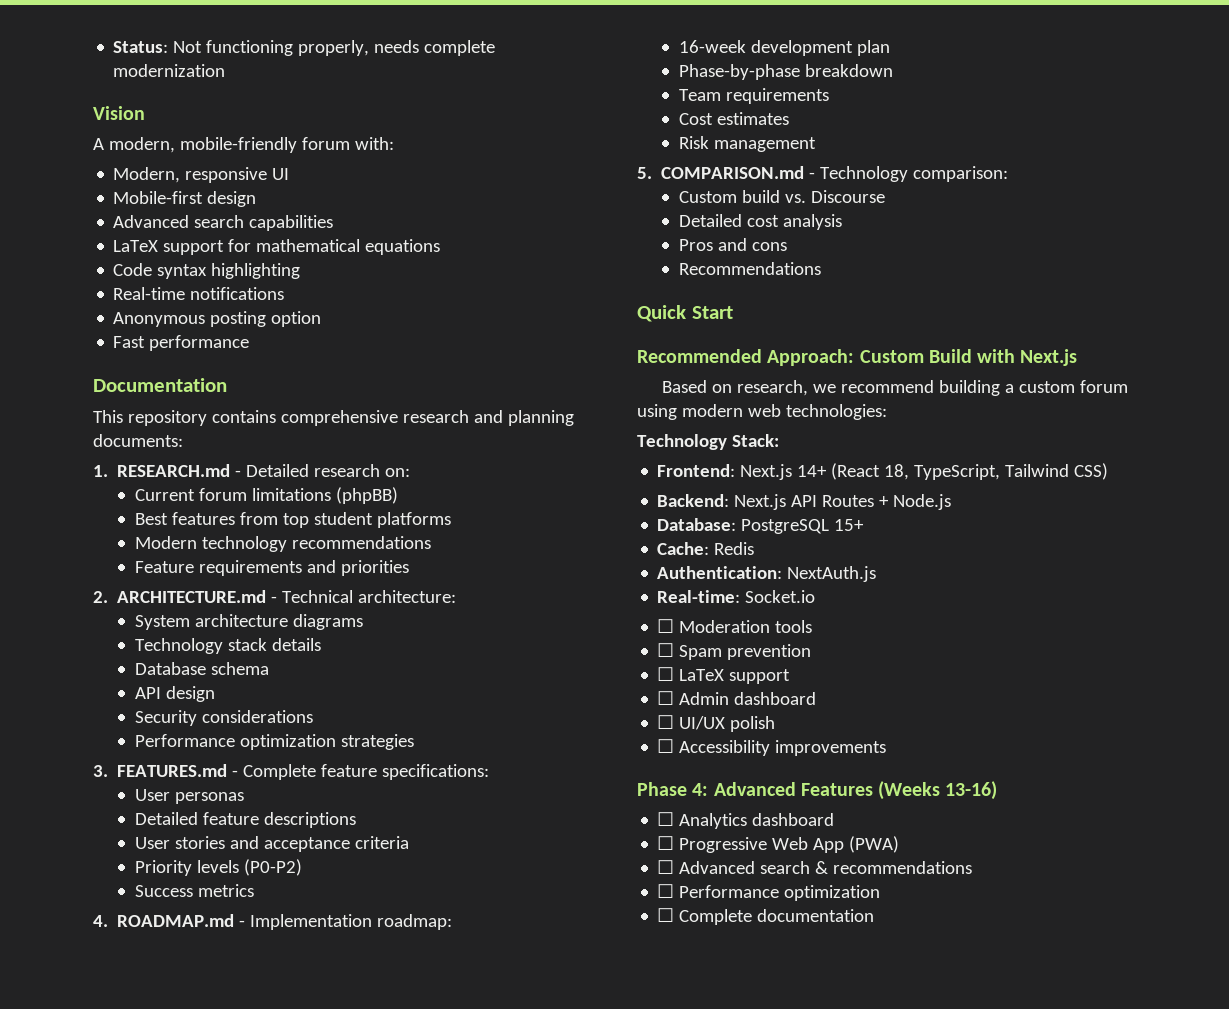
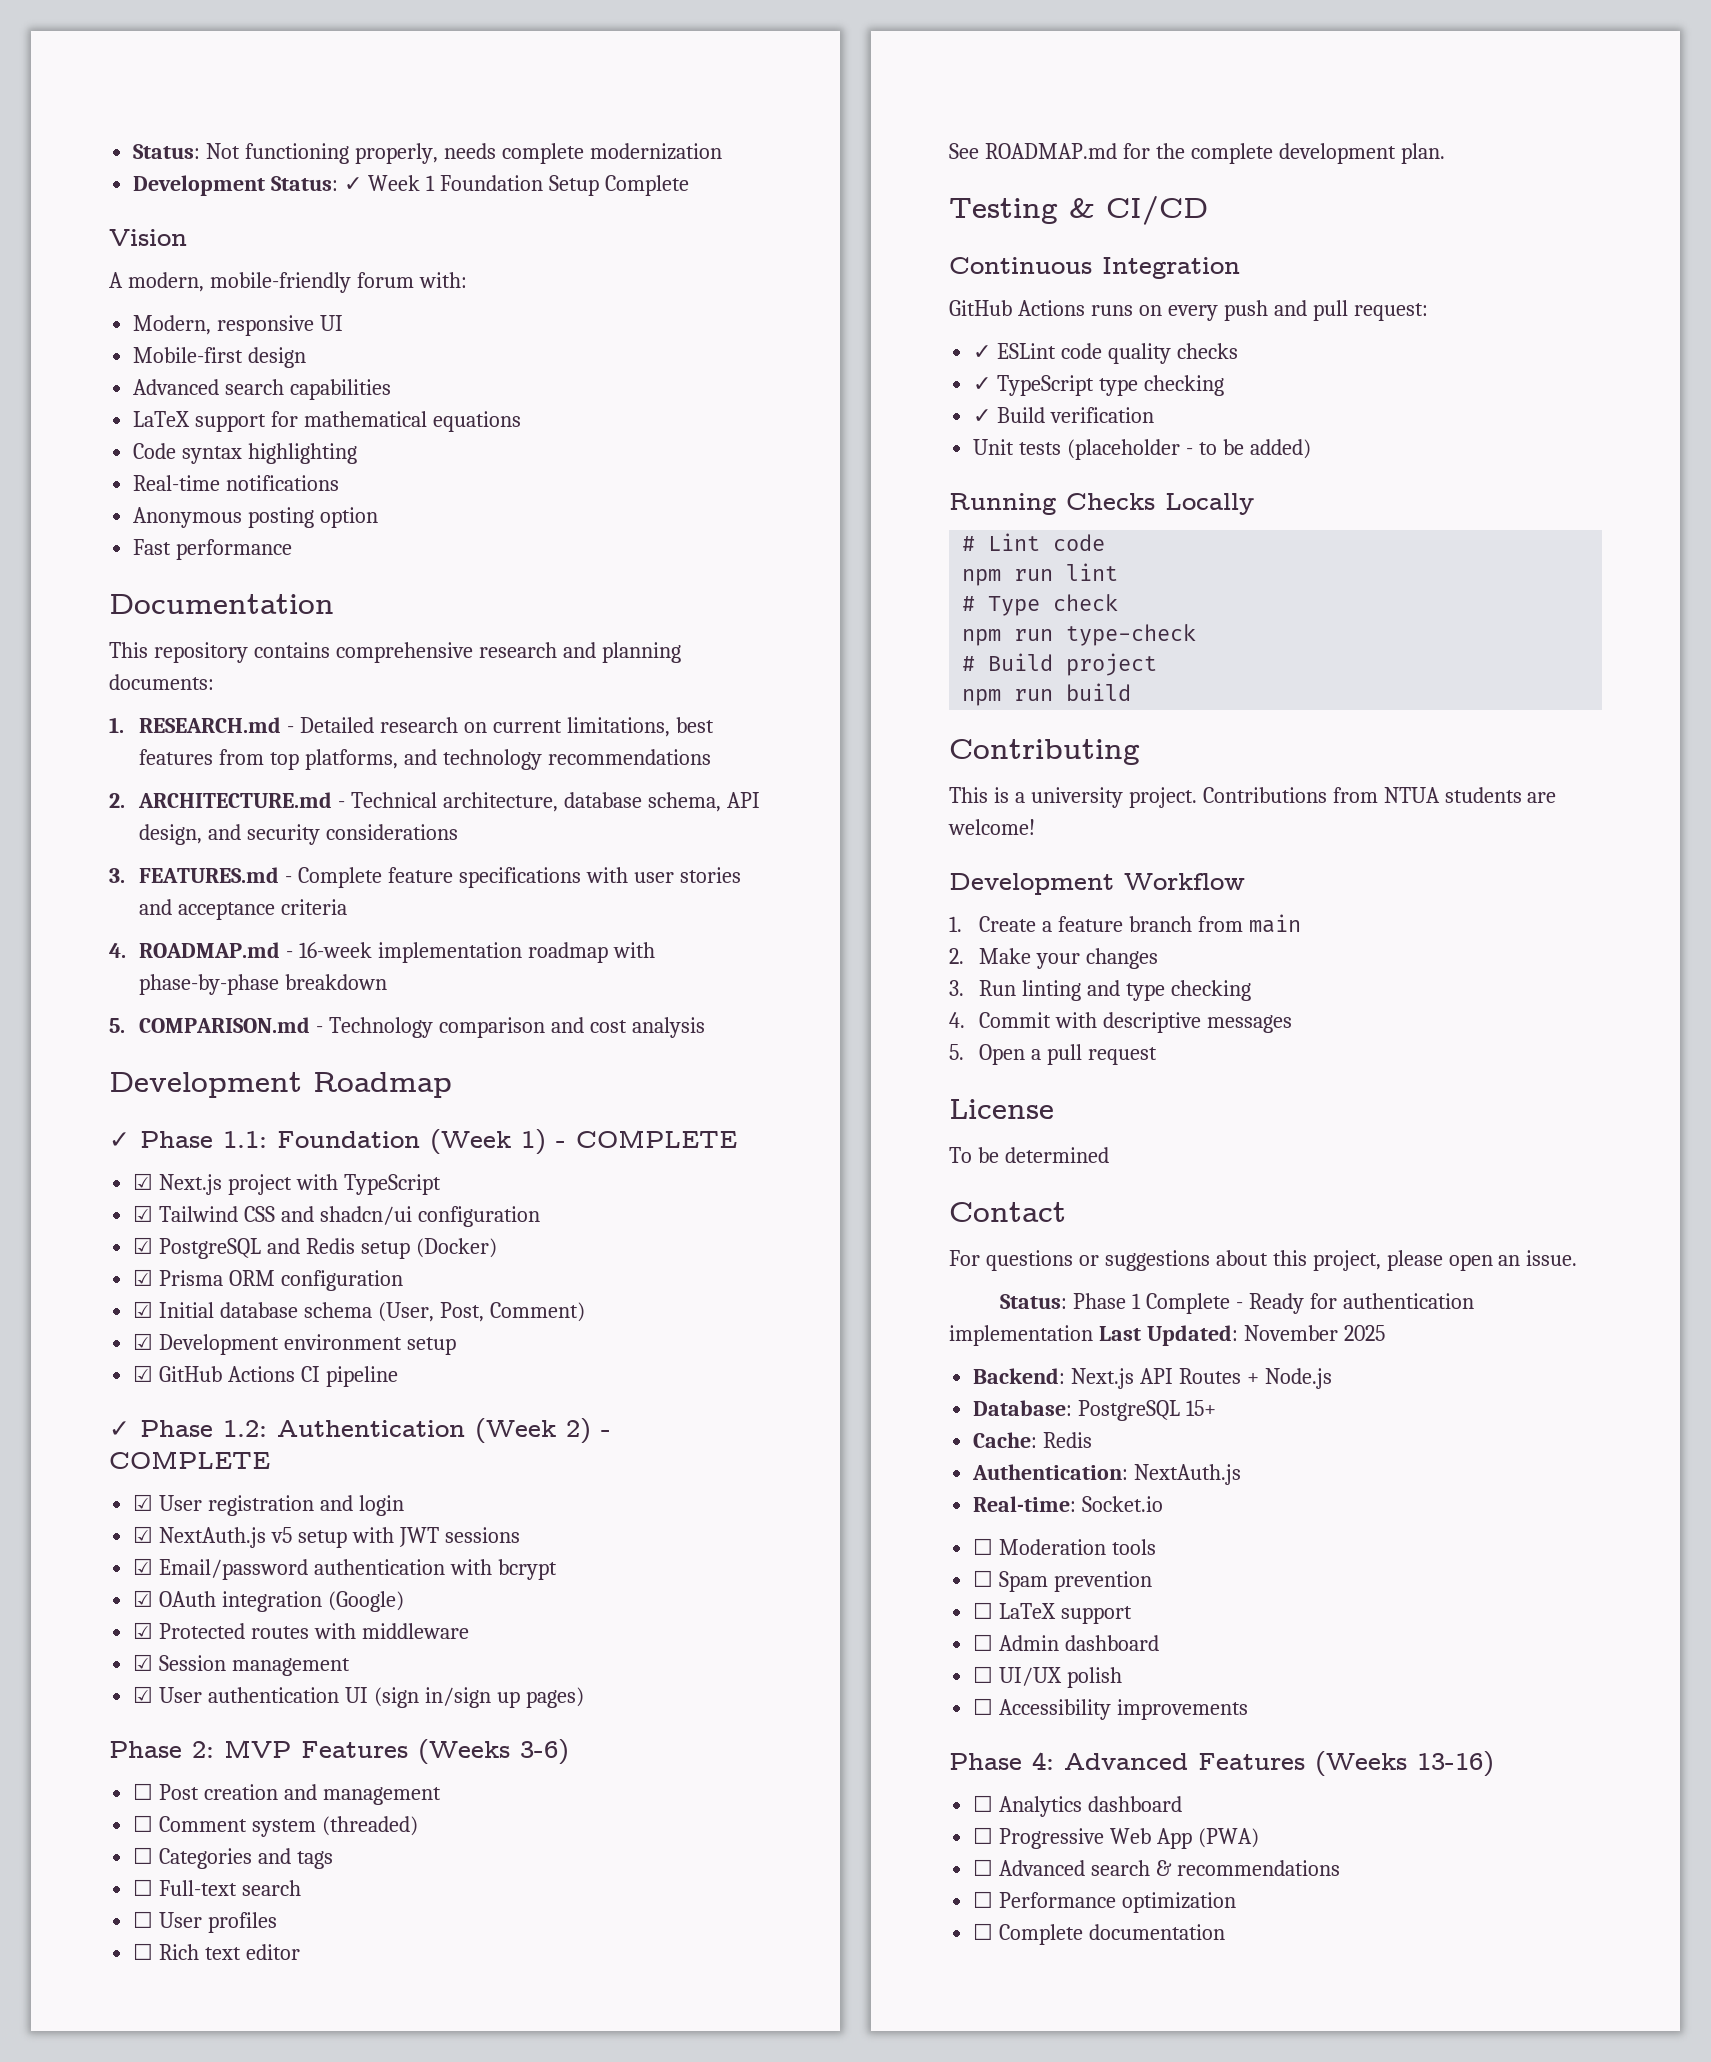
(226, 70) none -> [133,175,689,196] // Development Status: ✓ Week 1 Foundation Setup Complete
[385,468,411,477] [134,487,398,504] [134,512,451,528] [134,536,431,552] [134,560,409,576] [93,590,457,603] [134,614,363,630] [134,638,321,654] [134,662,269,675] [134,686,215,702] [134,710,313,726] [134,734,414,750] on: // Current forum limitations (phpBB) // Best features from top student platforms // Modern technology recommendations // Feature requirements and priorities // 2. ARCHITECTURE.md - Technical architecture: // System architecture diagrams // Technology stack details // Database schema // API design // Security considerations // Performance optimization strategies -> [463,717,714,737] [139,749,711,770] [109,792,760,812] [139,824,459,845] on current limitations, best features from top platforms, and technology recommendations // 2. ARCHITECTURE.md - Technical architecture, database schema, API design, and security considerations
[382,764,490,780] [134,789,244,804] [134,812,356,828] [134,836,409,852] [134,859,302,876] [134,884,254,897] [93,914,453,930] [678,40,890,56] [678,64,893,80] [678,88,829,104] [678,112,789,125] [678,136,816,152] [637,166,1009,182] [678,190,885,203] [678,214,842,230] [678,238,787,251] [678,262,821,275] [637,305,733,322] [637,349,1078,366] [662,380,1129,396] [637,404,887,420] [637,434,779,450] [657,463,1109,480] specifications: // User personas // Detailed feature descriptions // User stories and acceptance criteria // Priority levels (P0-P2) // Success metrics // 4. ROADMAP.md - Implementation roadmap: // 16-week development plan // Phase-by-phase breakdown // Team requirements // Cost estimates // Risk management // 5. COMPARISON.md - Technology comparison: // Custom build vs. Discourse // Detailed cost analysis // Pros and cons // Recommendations // Quick Start // Recommended Approach: Custom Build with Next.js // Based on research, we recommend building a custom forum using modern web technologies: // Technology Stack: // Frontend: Next.js 14+ (React 18, TypeScript, Tailwind CSS) -> [458,867,741,888] [139,899,348,920] [109,942,655,963] [139,974,388,995] [109,1017,705,1038] [109,1072,452,1098] [109,1129,737,1155] [133,1173,441,1195] [133,1205,540,1227] [133,1237,497,1259] [133,1269,404,1291] [133,1301,585,1322] [133,1333,457,1355] [133,1365,398,1387] [109,1418,611,1444] [109,1451,270,1469] [133,1494,404,1516] [133,1526,520,1548] [133,1558,557,1580] [133,1590,405,1612] [133,1622,469,1639] [133,1654,351,1676] [133,1686,584,1708] [109,1739,569,1765] [133,1783,441,1805] [133,1815,419,1837] [133,1847,334,1869] [133,1879,302,1896] [133,1911,278,1933] [133,1943,301,1960] [949,143,1445,164] [949,196,1208,225] [949,257,1240,279] [949,300,1428,321] [973,343,1238,364] [973,375,1225,396] [973,407,1155,423] [973,439,1311,460] [949,493,1254,515] [962,533,1106,551] [962,563,1119,586] [962,594,1119,616] [962,624,1197,646] [962,653,1158,676] [962,683,1132,706] [949,739,1140,765] [949,787,1557,808] [948,819,1035,835] [949,873,1245,895] [949,914,1301,933] [949,948,1159,969] [949,980,1251,1001] [949,1012,1293,1033] [949,1044,1158,1065] [949,1099,1054,1119] [949,1147,1109,1163] [949,1202,1066,1222] [949,1250,1578,1271] [1000,1293,1474,1314] [949,1325,1385,1346] specifications with user stories and acceptance criteria // 4. ROADMAP.md - 16-week implementation roadmap with phase-by-phase breakdown // 5. COMPARISON.md - Technology comparison and cost analysis // Development Roadmap // ✓ Phase 1.1: Foundation (Week 1) - COMPLETE // ☑ Next.js project with TypeScript // ☑ Tailwind CSS and shadcn/ui configuration // ☑ PostgreSQL and Redis setup (Docker) // ☑ Prisma ORM configuration // ☑ Initial database schema (User, Post, Comment) // ☑ Development environment setup // ☑ GitHub Actions CI pipeline // ✓ Phase 1.2: Authentication (Week 2) - COMPLETE // ☑ User registration and login // ☑ NextAuth.js v5 setup with JWT sessions // ☑ Email/password authentication with bcrypt // ☑ OAuth integration (Google) // ☑ Protected routes with middleware // ☑ Session management // ☑ User authentication UI (sign in/sign up pages) // Phase 2: MVP Features (Weeks 3-6) // ☐ Post creation and management // ☐ Comment system (threaded) // ☐ Categories and tags // ☐ Full-text search // ☐ User profiles // ☐ Rich text editor // See ROADMAP.md for the complete development plan. // Testing & CI/CD // Continuous Integration // GitHub Actions runs on every push and pull request: // ✓ ESLint code quality checks // ✓ TypeScript type checking // ✓ Build verification // Unit tests (placeholder - to be added) // Running Checks Locally // # Lint code // npm run lint // # Type check // npm run type-check // # Build project // npm run build // Contributing // This is a university project. Contributions from NTUA students are welcome! // Development Workflow // 1. Create a feature branch from main // 2. Make your changes // 3. Run linting and type checking // 4. Commit with descriptive messages // 5. Open a pull request // License // To be determined // Contact // For questions or suggestions about this project, please open an issue. // Status: Phase 1 Complete - Ready for authentication implementation Last Updated: November 2025

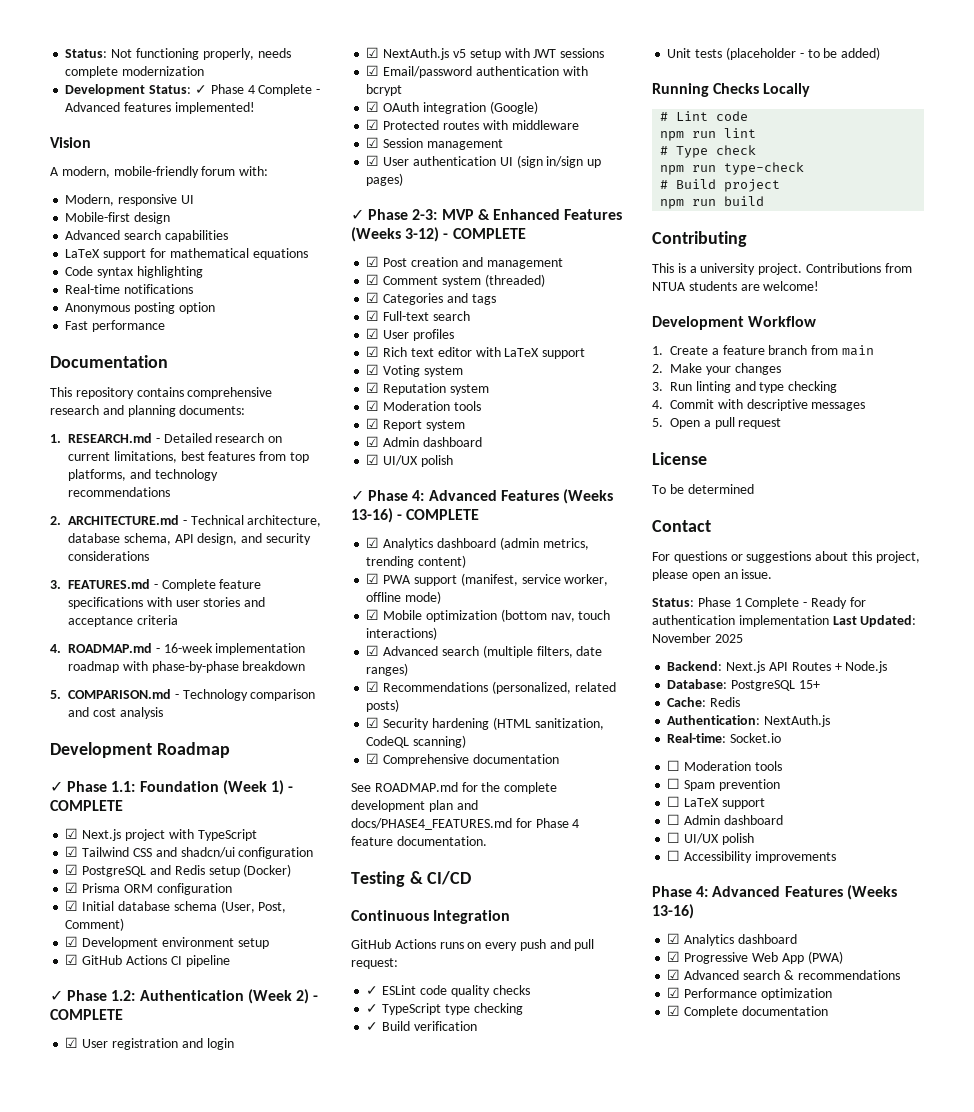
[368,175,689,196] Week 1 Foundation Setup Complete -> [210,84,321,96] [65,102,255,114] Phase 4 Complete - Advanced features implemented!
[109,1739,569,1765] [133,1783,154,1800] Phase 2: MVP Features (Weeks 3-6) // ☐ -> [351,209,623,220] [351,227,526,242] [366,256,380,267] ✓ Phase 2-3: MVP & Enhanced Features (Weeks 3-12) - COMPLETE // ☑
[133,1815,154,1832] ☐ -> [366,274,380,285] ☑
[133,1847,154,1864] ☐ -> [366,292,380,303] ☑
[133,1879,154,1896] ☐ -> [366,310,380,321] ☑
[133,1911,154,1928] ☐ -> [366,328,380,339] ☑
[133,1943,154,1960] ☐ -> [366,346,380,357] ☑
(301, 1952) none -> [475,347,586,359] [366,364,463,377] [366,382,489,395] [366,400,481,411] [366,418,465,431] [366,436,482,447] [366,454,453,467] [351,489,613,504] [351,508,480,523] [366,537,589,550] [366,555,467,568] [366,573,609,586] [366,591,442,604] [366,609,611,622] [366,627,438,640] [366,645,603,658] [366,663,409,676] [366,681,616,694] [366,699,400,712] [366,717,604,730] [366,735,467,748] [366,753,559,766] with LaTeX support // ☑ Voting system // ☑ Reputation system // ☑ Moderation tools // ☑ Report system // ☑ Admin dashboard // ☑ UI/UX polish // ✓ Phase 4: Advanced Features (Weeks 13-16) - COMPLETE // ☑ Analytics dashboard (admin metrics, trending content) // ☑ PWA support (manifest, service worker, offline mode) // ☑ Mobile optimization (bottom nav, touch interactions) // ☑ Advanced search (multiple filters, date ranges) // ☑ Recommendations (personalized, related posts) // ☑ Security hardening (HTML sanitization, CodeQL scanning) // ☑ Comprehensive documentation
[1400,143,1445,164] plan. -> [428,800,478,812] [351,818,580,830] [351,836,487,846] plan and docs/PHASE4_FEATURES.md for Phase 4 feature documentation.
[973,1795,994,1812] ☐ -> [667,933,681,944] ☑
[973,1827,994,1844] ☐ -> [667,951,681,962] ☑
[973,1859,994,1876] ☐ -> [667,969,681,980] ☑
[973,1891,994,1908] ☐ -> [667,987,681,998] ☑
[973,1923,994,1940] ☐ -> [667,1005,681,1016] ☑

